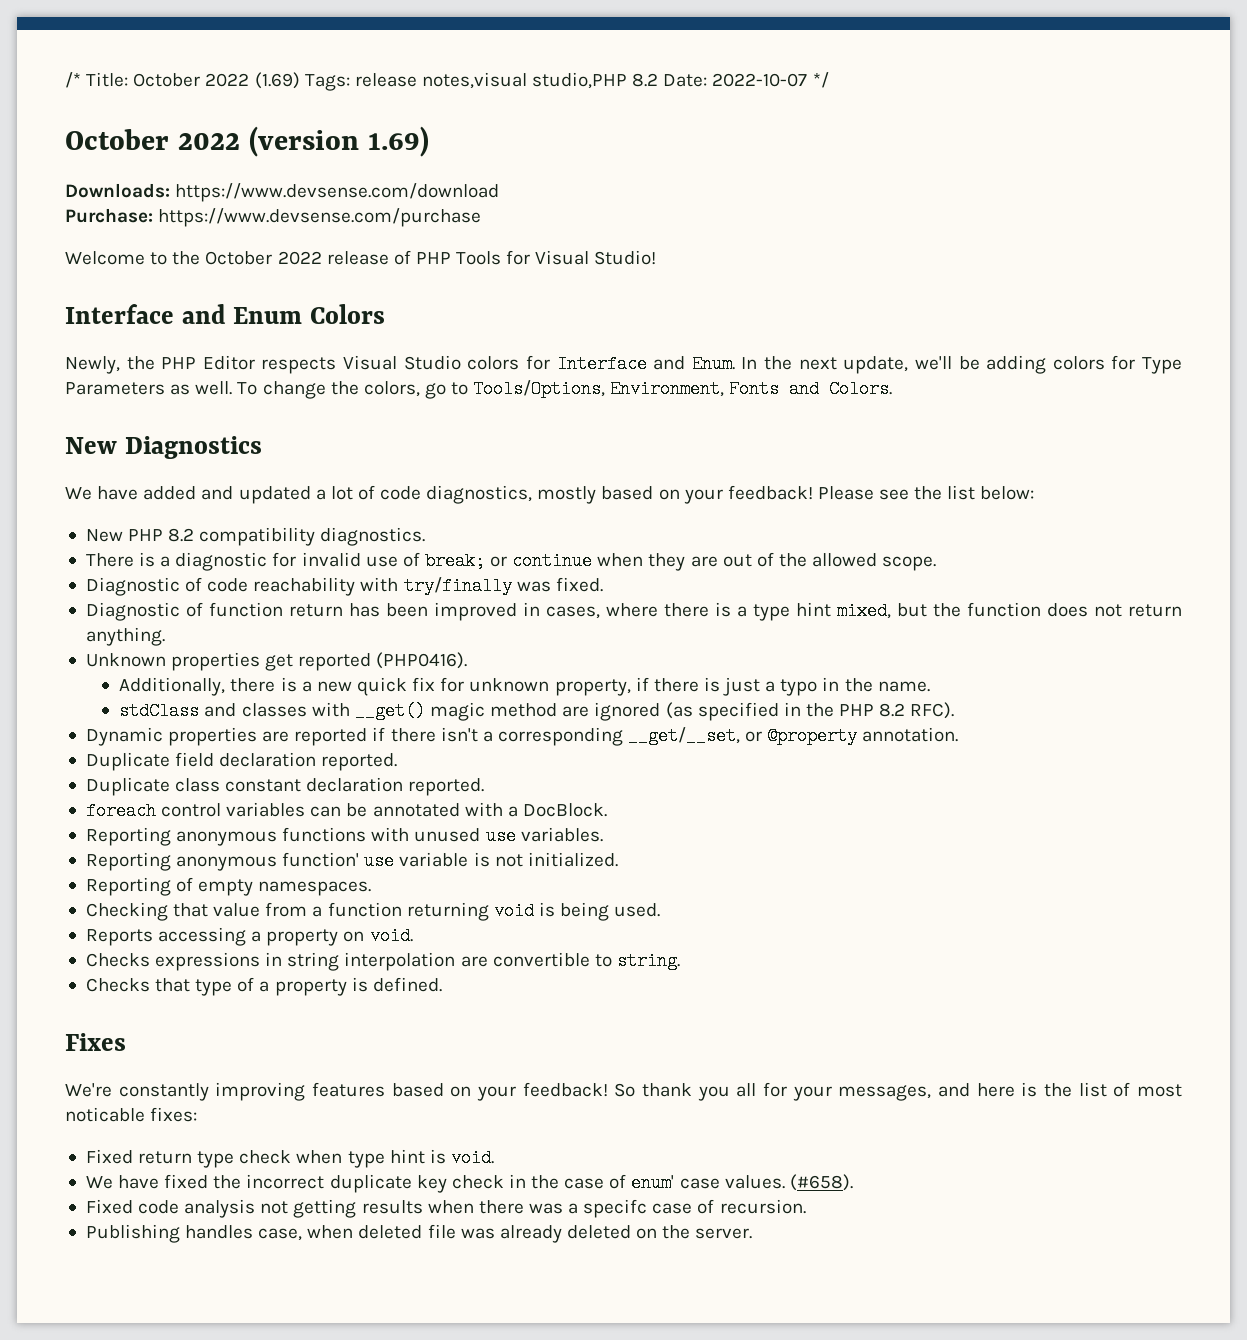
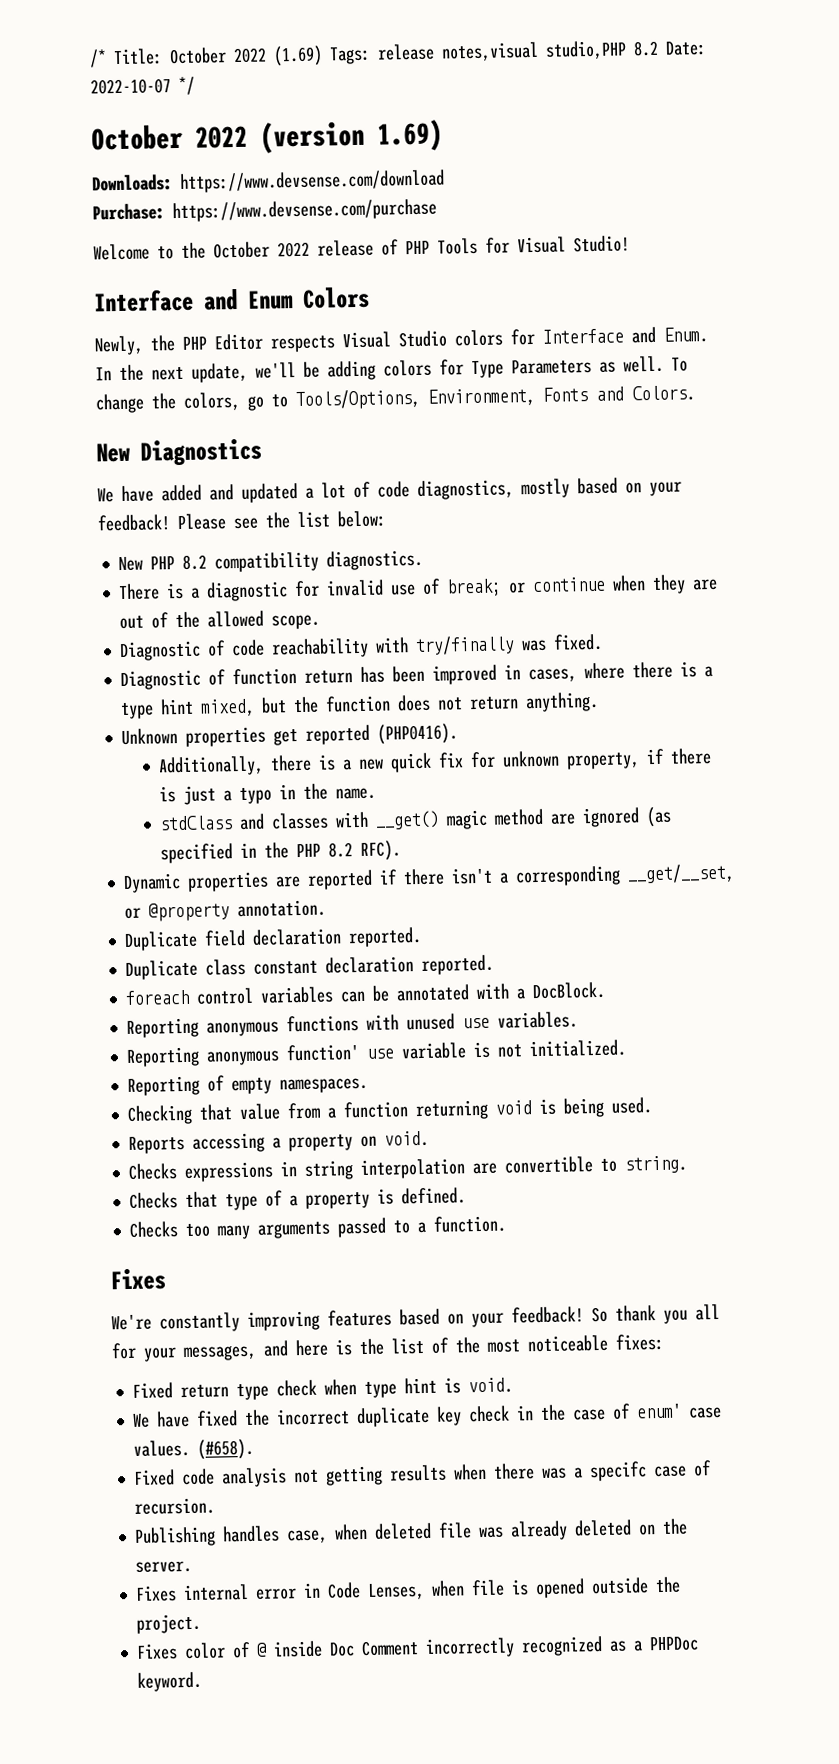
(442, 984) none -> [129,1215,507,1240] // Checks too many arguments passed to a function.
[1136,1084,1182,1097] [65,1107,145,1122] most noticable -> [455,1334,608,1354] the most noticeable
(753, 1233) none -> [135,1576,682,1602] [136,1613,202,1634] [136,1636,700,1660] [137,1671,203,1692] // Fixes internal error in Code Lenses, when file is opened outside the project. // Fixes color of @ inside Doc Comment incorrectly recognized as a PHPDoc keyword.

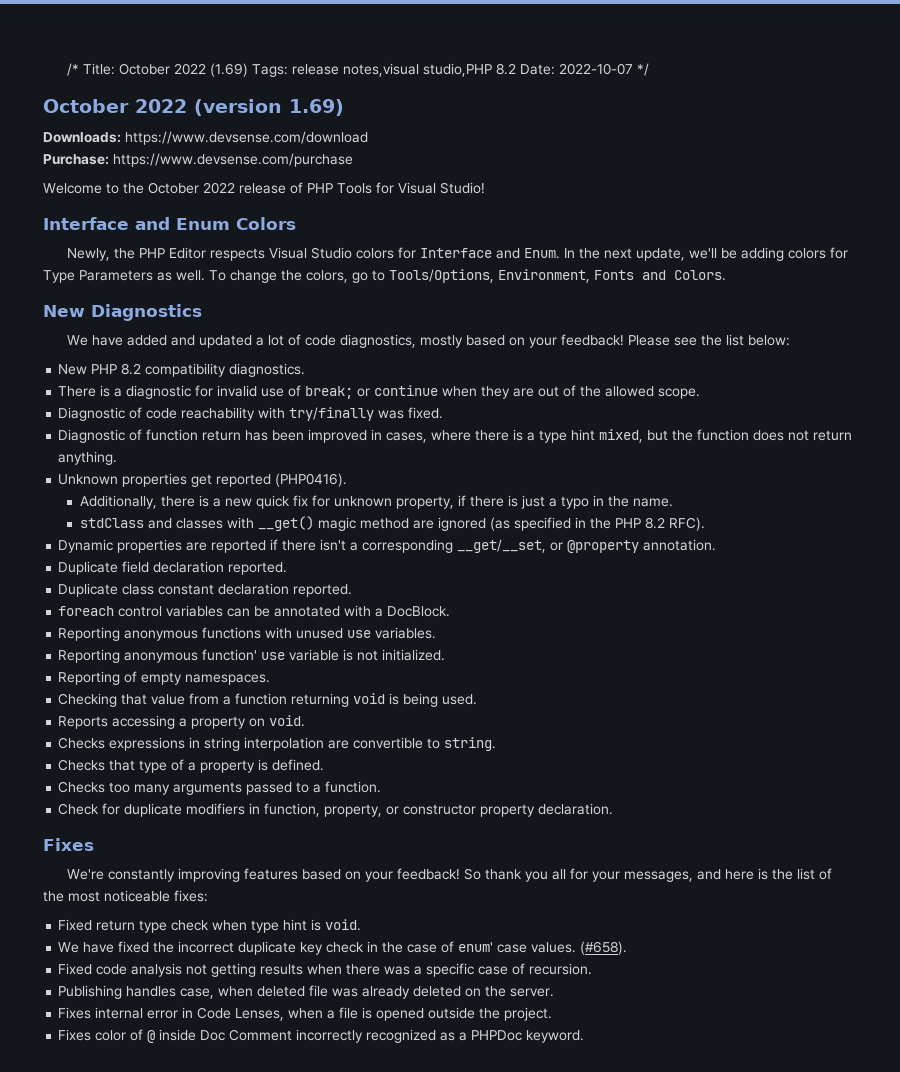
(507, 1224) none -> [58,803,614,817] // Check for duplicate modifiers in function, property, or constructor property declaration.
[589,1461,648,1482] specifc -> [426,963,475,977] specific
(466, 1588) none -> [327,1010,336,1019] a

